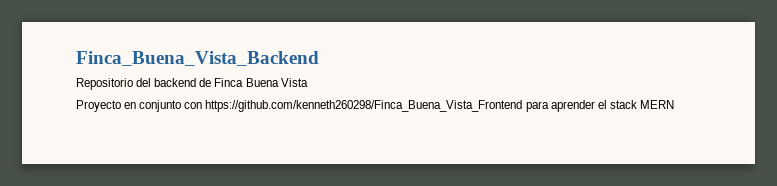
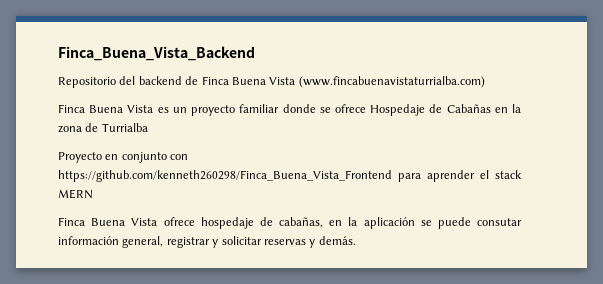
(308, 82) none -> [298,76,485,88] [58,104,521,116] [58,123,148,133] (www.fincabuenavistaturrialba.com) // Finca Buena Vista es un proyecto familiar donde se ofrece Hospedaje de Cabañas en la zona de Turrialba
(674, 104) none -> [58,217,523,229] [58,236,356,248] // Finca Buena Vista ofrece hospedaje de cabañas, en la aplicación se puede consutar información general, registrar y solicitar reservas y demás.

